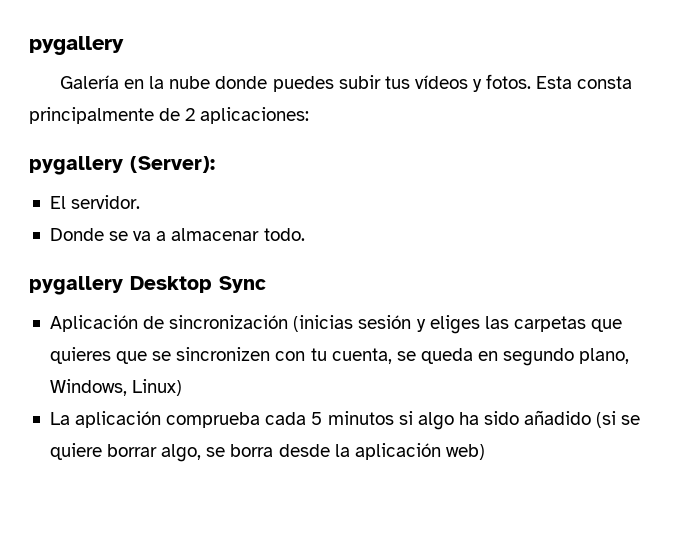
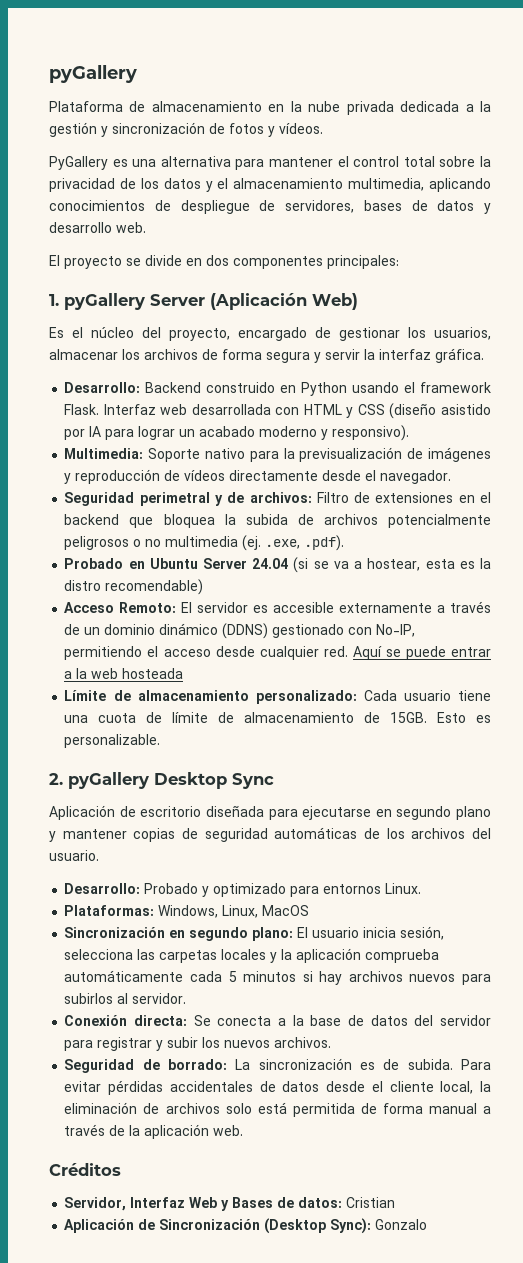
[29,36,124,55] [59,74,633,92] [29,107,310,124] [29,156,215,175] [49,195,141,209] [49,228,305,241] [29,276,266,295] [49,315,623,334] [49,347,630,366] [49,379,183,396] [49,412,70,425] pygallery // Galería en la nube donde puedes subir tus vídeos y fotos. Esta consta principalmente de 2 aplicaciones: // pygallery (Server): // El servidor. // Donde se va a almacenar todo. // pygallery Desktop Sync // Aplicación de sincronización (inicias sesión y eliges las carpetas que quieres que se sincronizen con tu cuenta, se queda en segundo plano, Windows, Linux) // La -> [49,65,137,83] [49,101,492,115] [49,122,323,137] [49,156,492,170] [49,178,491,192] [49,200,491,214] [49,222,146,233] [49,255,399,269] [49,293,358,310] [49,327,491,341] [49,348,484,363] [64,382,491,396] [64,403,492,419] [64,425,410,441] [64,447,492,462] [64,469,452,484] [64,492,491,506] [64,514,491,528] [64,535,345,551] [64,557,492,573] [64,579,204,595] [64,601,491,613] [64,623,416,639] [64,646,491,660] [64,668,184,679] [64,690,492,704] [64,712,492,723] [64,734,161,748] [49,772,274,789] [49,805,491,820] [49,827,492,842] [49,850,99,861] [64,883,422,897] [64,905,310,918] [64,926,445,941] [64,949,293,963] pyGallery // Plataforma de almacenamiento en la nube privada dedicada a la gestión y sincronización de fotos y vídeos. // PyGallery es una alternativa para mantener el control total sobre la privacidad de los datos y el almacenamiento multimedia, aplicando conocimientos de despliegue de servidores, bases de datos y desarrollo web. // El proyecto se divide en dos componentes principales: // 1. pyGallery Server (Aplicación Web) // Es el núcleo del proyecto, encargado de gestionar los usuarios, almacenar los archivos de forma segura y servir la interfaz gráfica. // Desarrollo: Backend construido en Python usando el framework Flask. Interfaz web desarrollada con HTML y CSS (diseño asistido por IA para lograr un acabado moderno y responsivo). // Multimedia: Soporte nativo para la previsualización de imágenes y reproducción de vídeos directamente desde el navegador. // Seguridad perimetral y de archivos: Filtro de extensiones en el backend que bloquea la subida de archivos potencialmente peligrosos o no multimedia (ej. .exe, .pdf). // Probado en Ubuntu Server 24.04 (si se va a hostear, esta es la distro recomendable) // Acceso Remoto: El servidor es accesible externamente a través de un dominio dinámico (DDNS) gestionado con No-IP, permitiendo el acceso desde cualquier red. Aquí se puede entrar a la web hosteada // Límite de almacenamiento personalizado: Cada usuario tiene una cuota de límite de almacenamiento de 15GB. Esto es personalizable. // 2. pyGallery Desktop Sync // Aplicación de escritorio diseñada para ejecutarse en segundo plano y mantener copias de seguridad automáticas de los archivos del usuario. // Desarrollo: Probado y optimizado para entornos Linux. // Plataformas: Windows, Linux, MacOS // Sincronización en segundo plano: El usuario inicia sesión, selecciona las carpetas locales y la
(261, 420) none -> [64,970,184,982] automáticamente
[417,410,641,430] [49,443,485,462] algo ha sido añadido (si se quiere borrar algo, se borra desde la aplicación web) -> [319,971,491,985] [64,993,187,1004] [64,1015,492,1026] [64,1037,332,1051] [64,1058,491,1073] [64,1080,492,1095] [64,1102,491,1117] [64,1124,244,1139] [49,1163,121,1176] [64,1197,396,1211] [64,1218,428,1234] hay archivos nuevos para subirlos al servidor. // Conexión directa: Se conecta a la base de datos del servidor para registrar y subir los nuevos archivos. // Seguridad de borrado: La sincronización es de subida. Para evitar pérdidas accidentales de datos desde el cliente local, la eliminación de archivos solo está permitida de forma manual a través de la aplicación web. // Créditos // Servidor, Interfaz Web y Bases de datos: Cristian // Aplicación de Sincronización (Desktop Sync): Gonzalo

